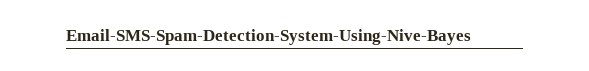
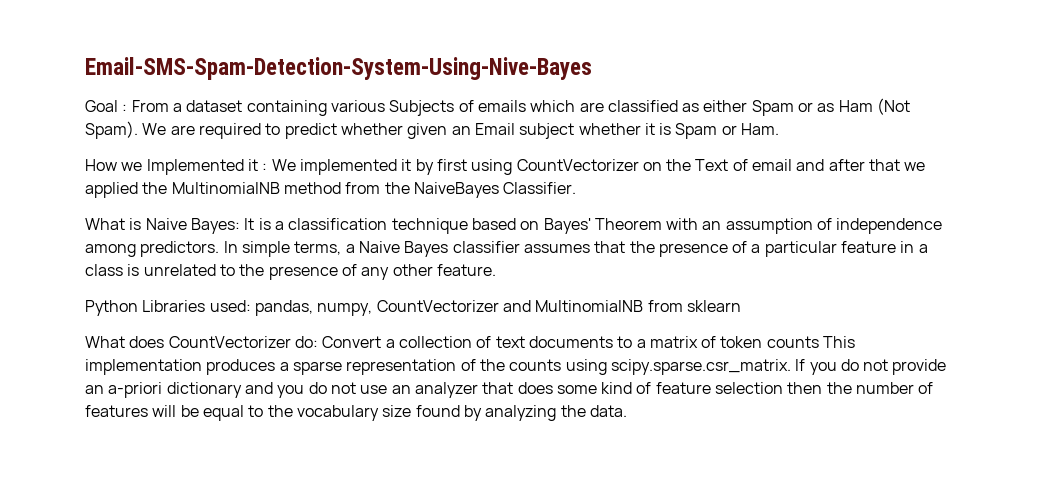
(471, 37) none -> [85,98,911,116] [85,121,780,139] [85,159,926,175] [85,182,577,198] [85,218,943,234] [85,241,928,257] [85,264,496,280] [85,300,741,316] [85,336,856,348] [85,359,947,375] [85,382,934,398] [85,405,627,421] // Goal : From a dataset containing various Subjects of emails which are classified as either Spam or as Ham (Not Spam). We are required to predict whether given an Email subject whether it is Spam or Ham. // How we Implemented it : We implemented it by first using CountVectorizer on the Text of email and after that we applied the MultinomialNB method from the NaiveBayes Classifier. // What is Naive Bayes: It is a classification technique based on Bayes' Theorem with an assumption of independence among predictors. In simple terms, a Naive Bayes classifier assumes that the presence of a particular feature in a class is unrelated to the presence of any other feature. // Python Libraries used: pandas, numpy, CountVectorizer and MultinomialNB from sklearn // What does CountVectorizer do: Convert a collection of text documents to a matrix of token counts This implementation produces a sparse representation of the counts using scipy.sparse.csr_matrix. If you do not provide an a-priori dictionary and you do not use an analyzer that does some kind of feature selection then the number of features will be equal to the vocabulary size found by analyzing the data.

